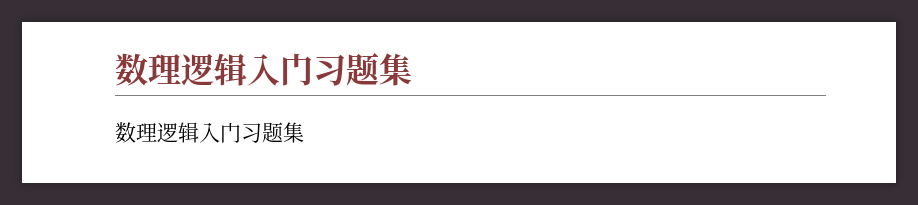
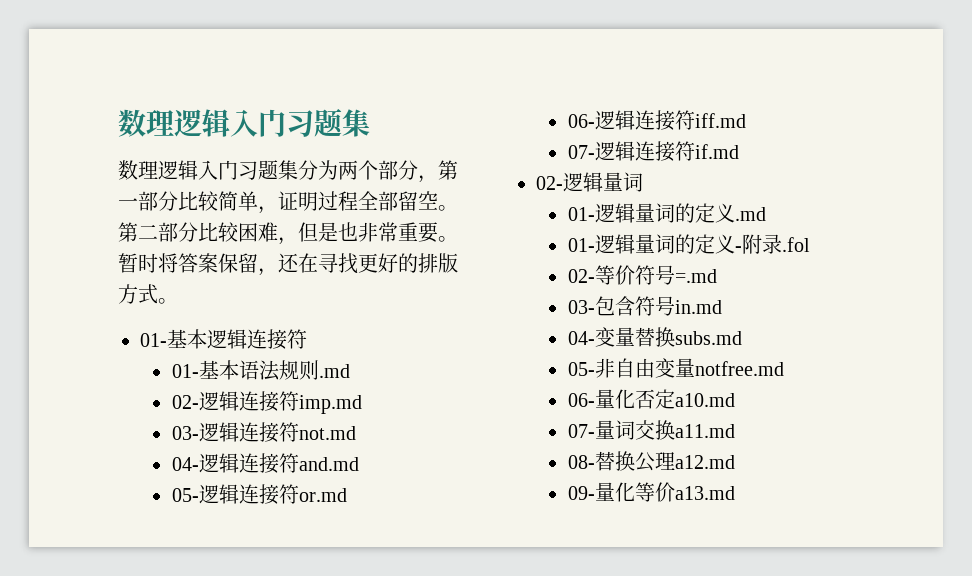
(304, 132) none -> [298,160,458,183] [118,191,458,214] [118,222,458,245] [118,253,458,276] [118,284,178,304] [140,329,307,350] [171,360,350,381] [171,391,362,414] [171,422,356,443] [171,453,359,474] [171,484,347,505] [567,110,746,131] [567,141,739,162] [536,172,643,192] [567,203,766,223] [567,234,810,254] [567,265,717,285] [567,296,722,316] [567,327,742,347] [567,358,784,378] [567,389,735,409] [567,420,735,440] [567,451,735,472] [567,482,735,502] 分为两个部分，第一部分比较简单，证明过程全部留空。第二部分比较困难，但是也非常重要。暂时将答案保留，还在寻找更好的排版方式。 // 01-基本逻辑连接符 // 01-基本语法规则.md // 02-逻辑连接符imp.md // 03-逻辑连接符not.md // 04-逻辑连接符and.md // 05-逻辑连接符or.md // 06-逻辑连接符iff.md // 07-逻辑连接符if.md // 02-逻辑量词 // 01-逻辑量词的定义.md // 01-逻辑量词的定义-附录.fol // 02-等价符号=.md // 03-包含符号in.md // 04-变量替换subs.md // 05-非自由变量notfree.md // 06-量化否定a10.md // 07-量词交换a11.md // 08-替换公理a12.md // 09-量化等价a13.md

